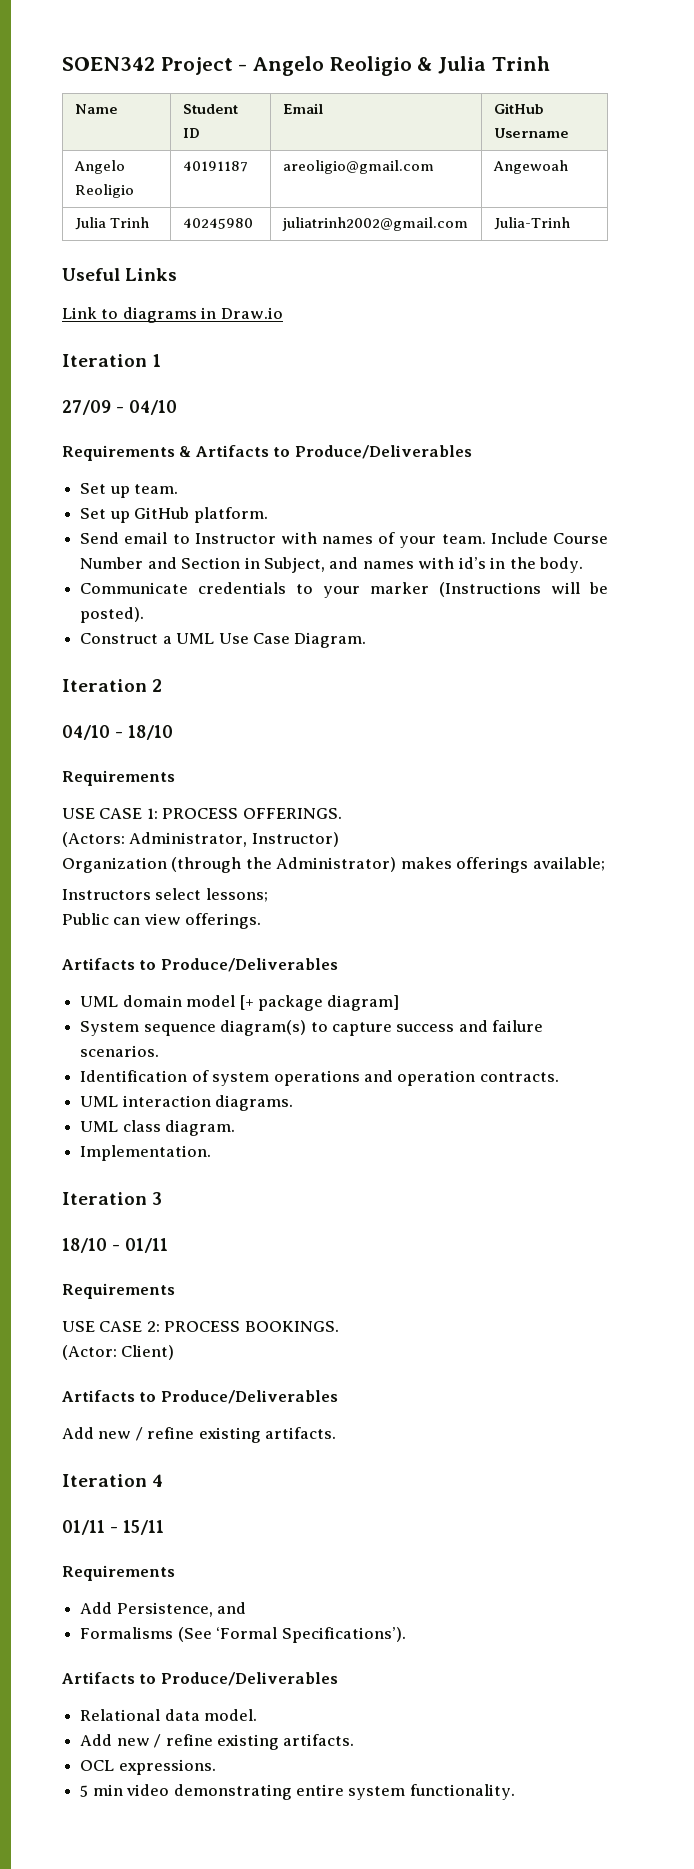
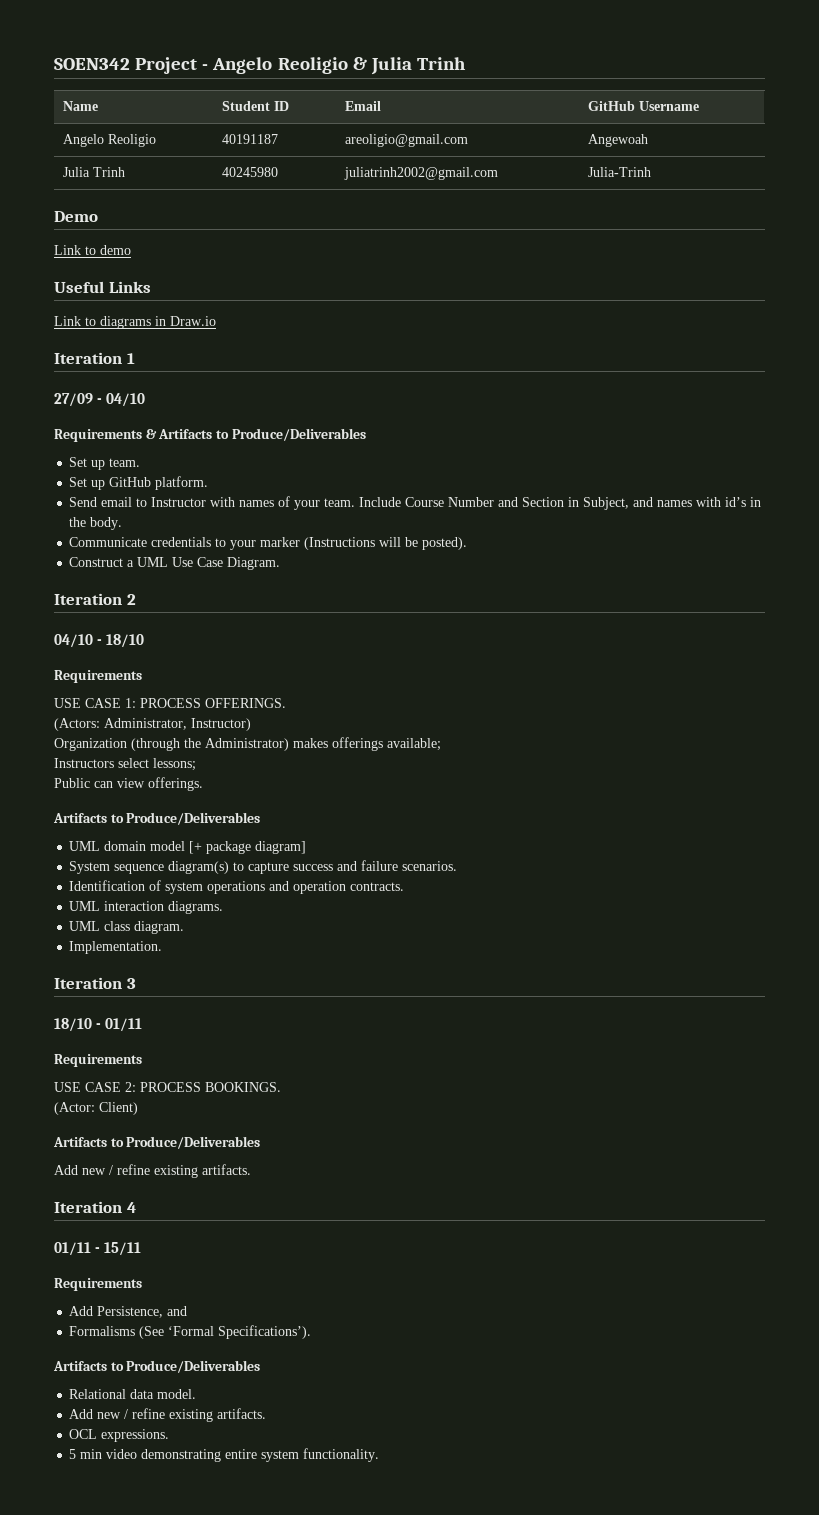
(570, 223) none -> [54,211,98,222] [54,245,131,255] // Demo // Link to demo

